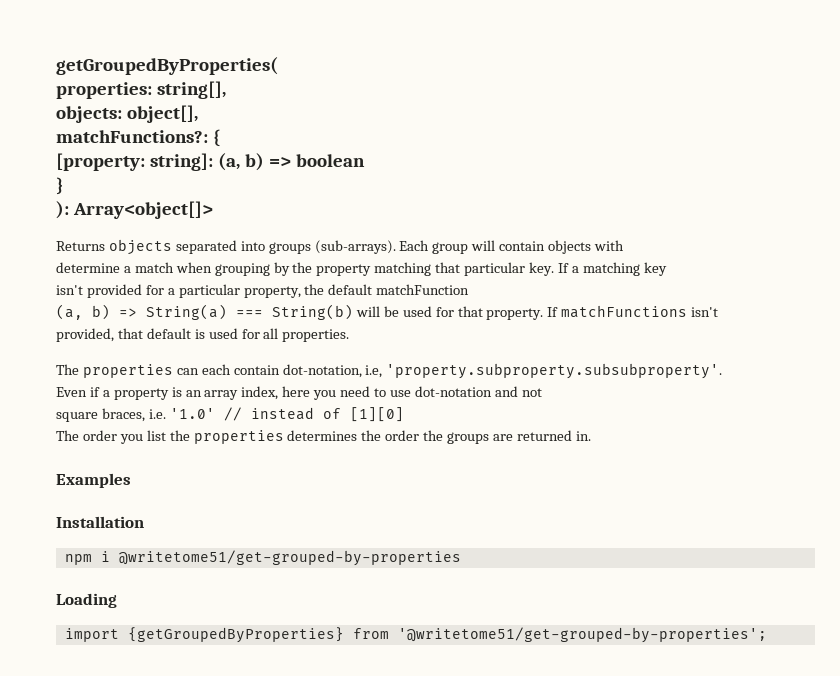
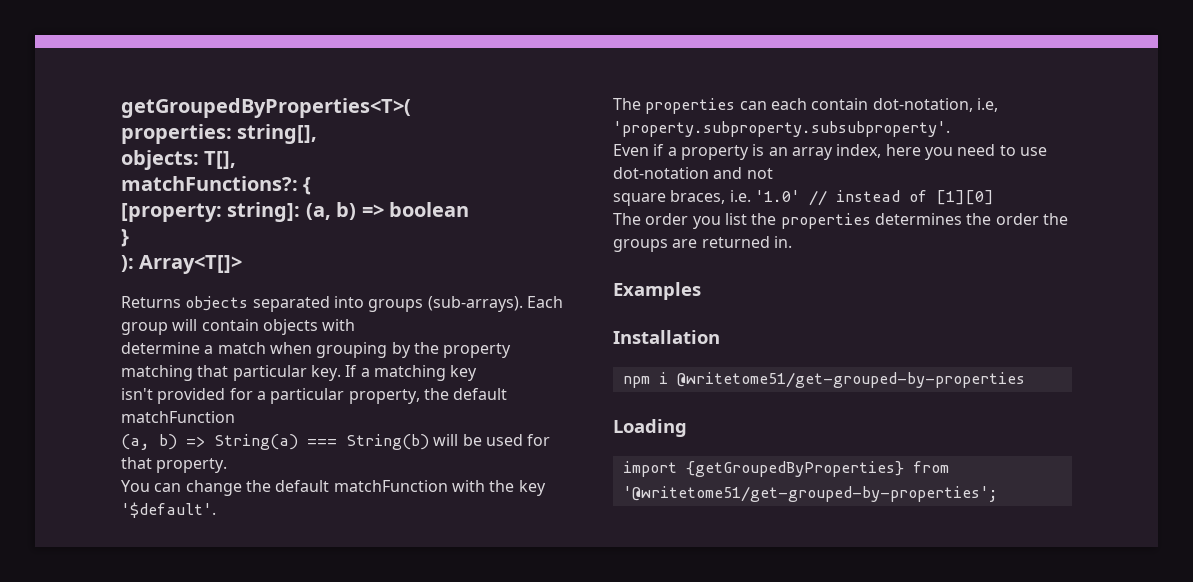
[56,57,278,75] getGroupedByProperties( -> [121,98,411,118] getGroupedByProperties<T>(
[126,105,198,123] object[], -> [204,151,237,169] T[],
[72,201,213,219] Array<object[]> -> [139,255,243,274] Array<T[]>
[547,305,719,318] [56,328,350,342] If matchFunctions isn't // provided, that default is used for all properties. -> [121,480,546,496] [121,502,216,518] // You can change the default matchFunction with the key '$default'.

